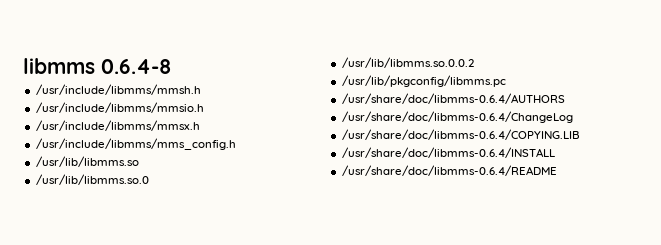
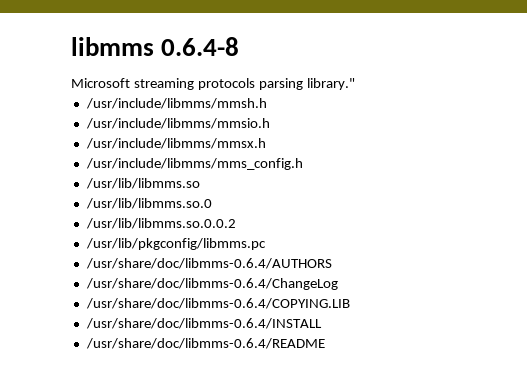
(171, 66) none -> [71,78,355,90] // Microsoft streaming protocols parsing library."

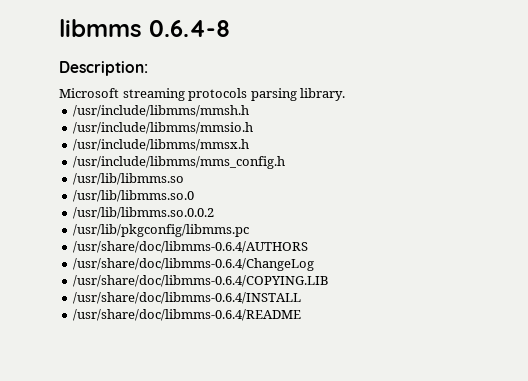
(240, 46) none -> [59,61,148,76] // Description:
[306,78,355,90] library." -> [300,88,346,101] library.

